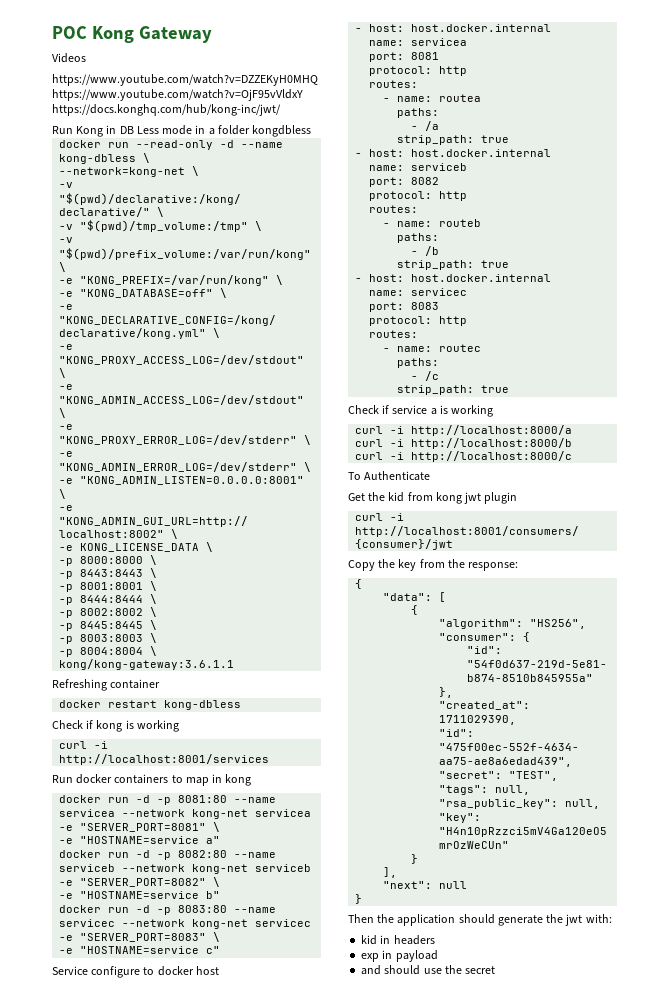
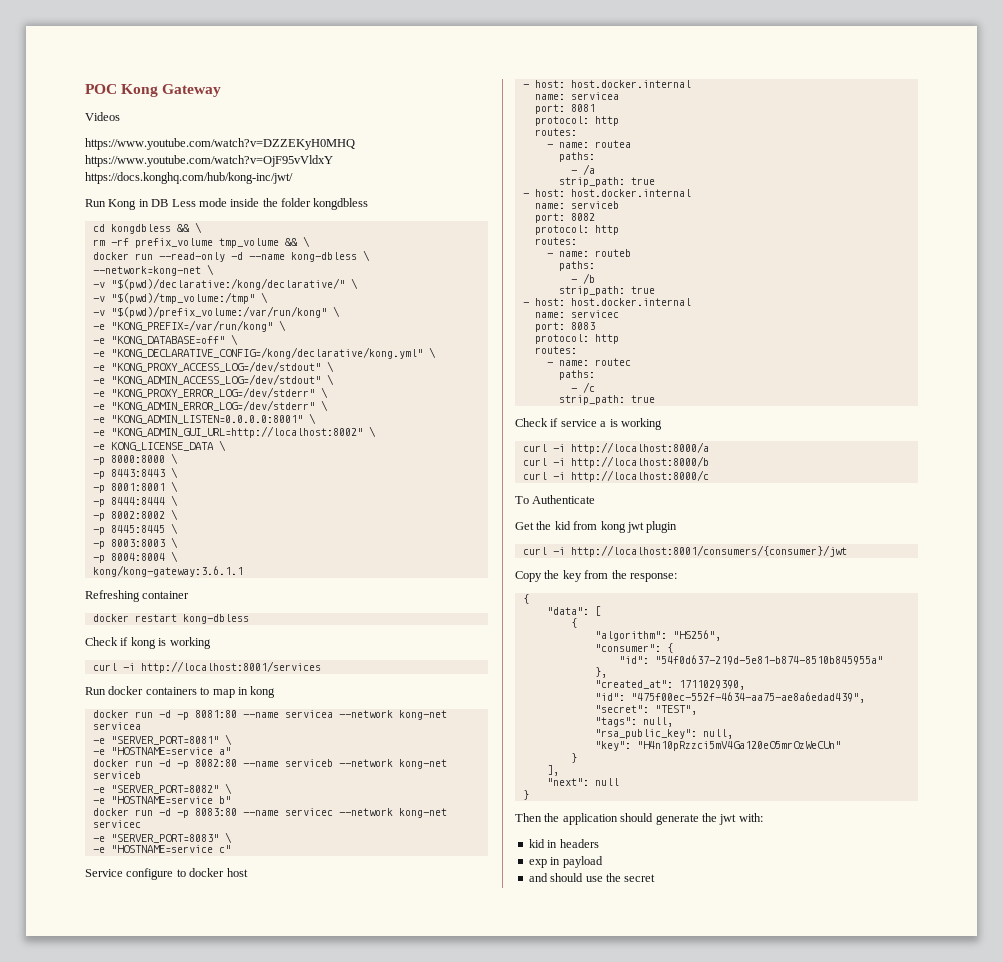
[195,125,215,135] in a -> [230,198,278,207] inside the
(312, 131) none -> [92,222,202,234] [92,236,310,248] // cd kongdbless && \ // rm -rf prefix_volume tmp_volume && \

